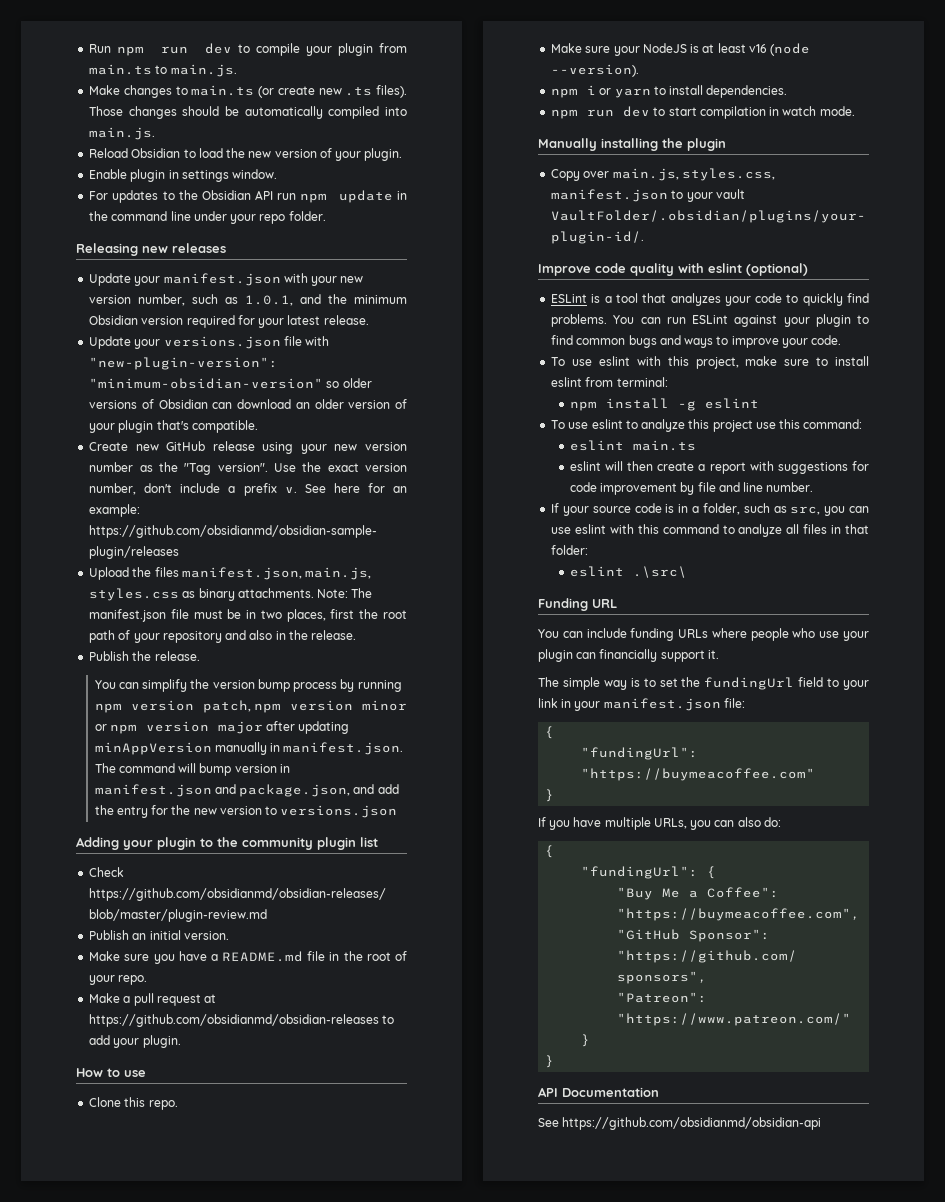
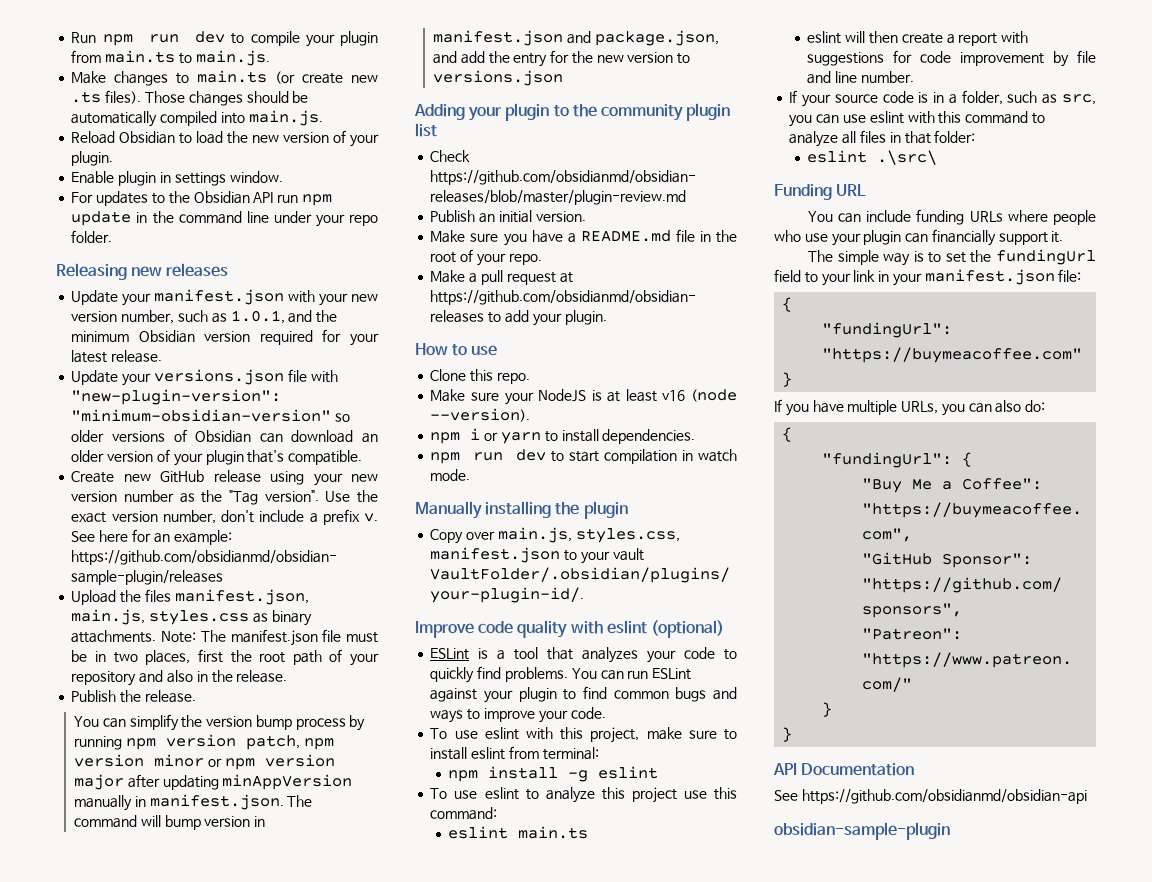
(822, 1123) none -> [774,822,950,840] // obsidian-sample-plugin

